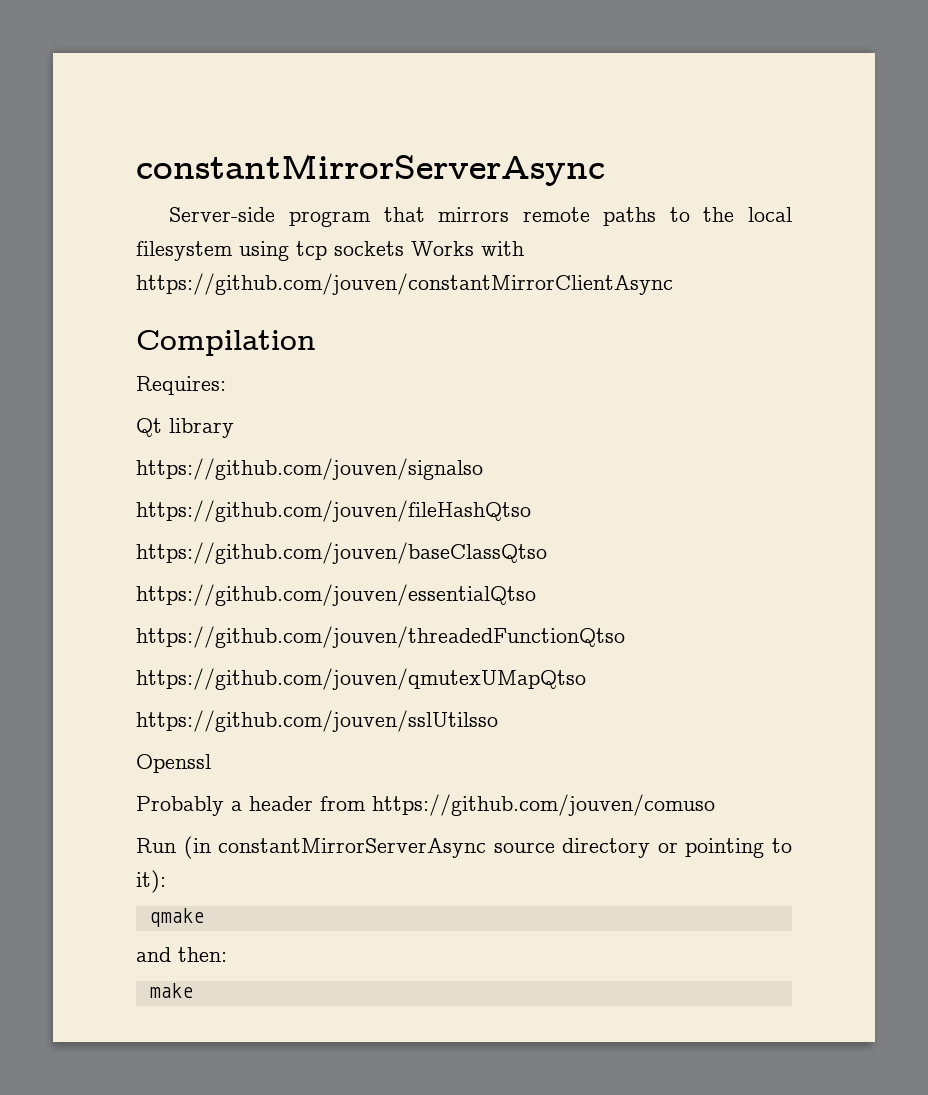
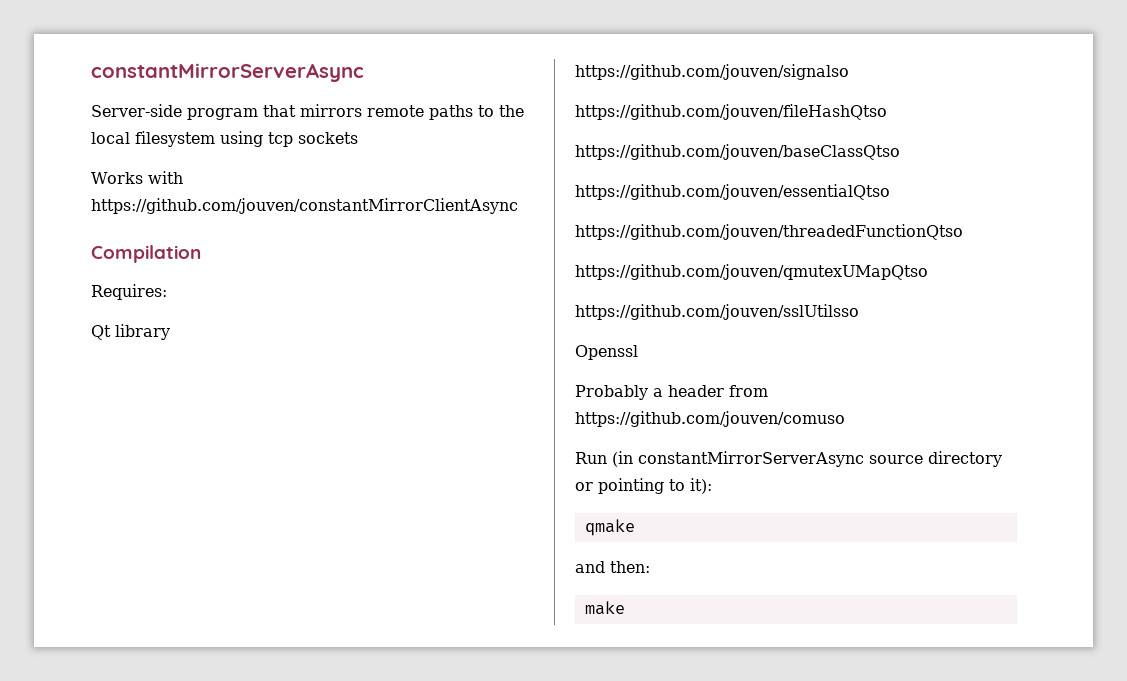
(404, 248) none -> (358, 138) //

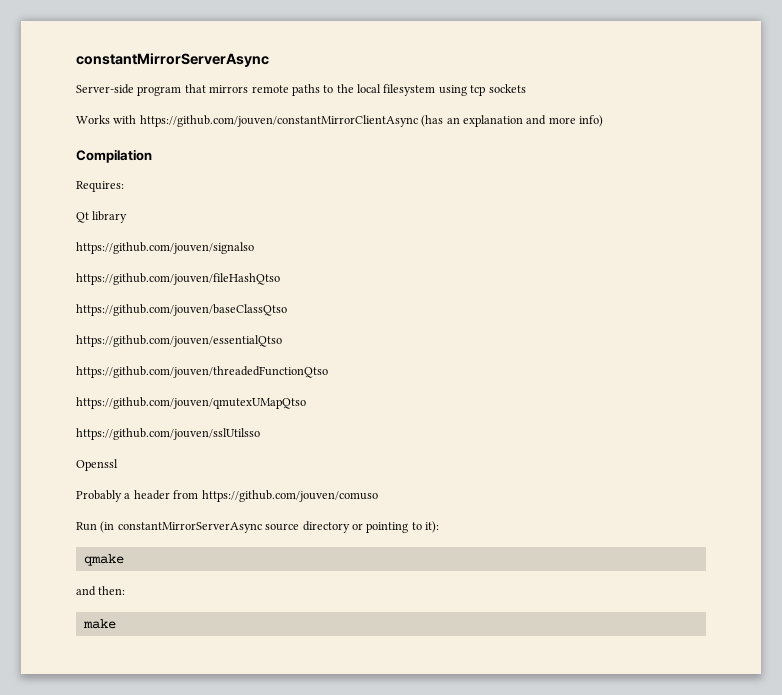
(518, 206) none -> [421,115,603,127] (has an explanation and more info)

